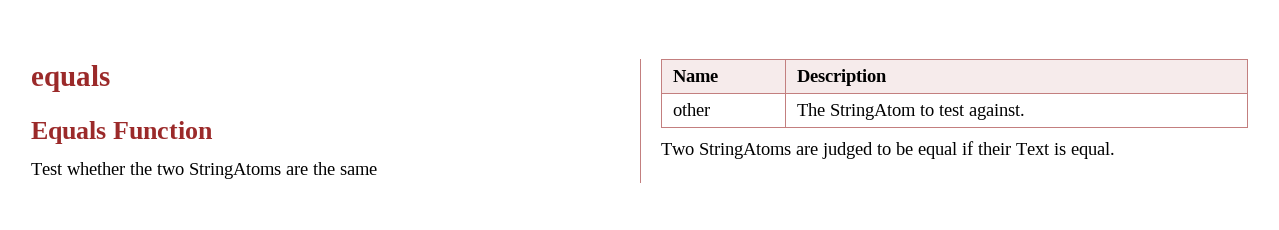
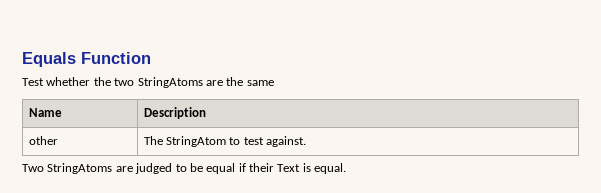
[31,65,110,92] equals // -> (22, 59) none

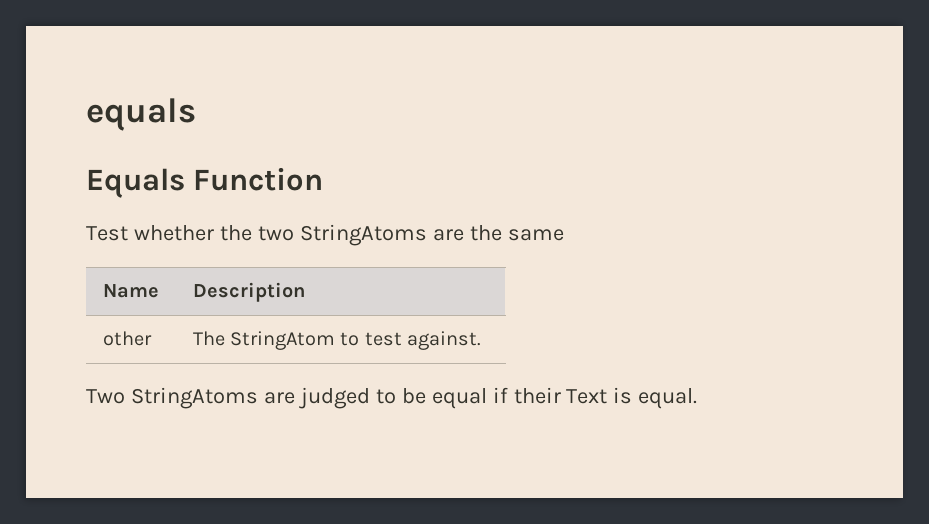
(22, 59) none -> [86,98,196,131] equals //

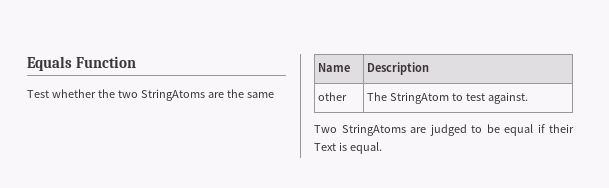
[86,98,196,131] equals // -> (27, 63) none

